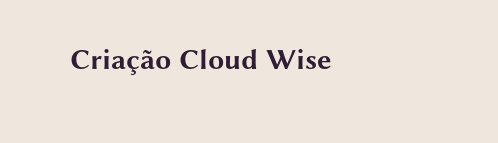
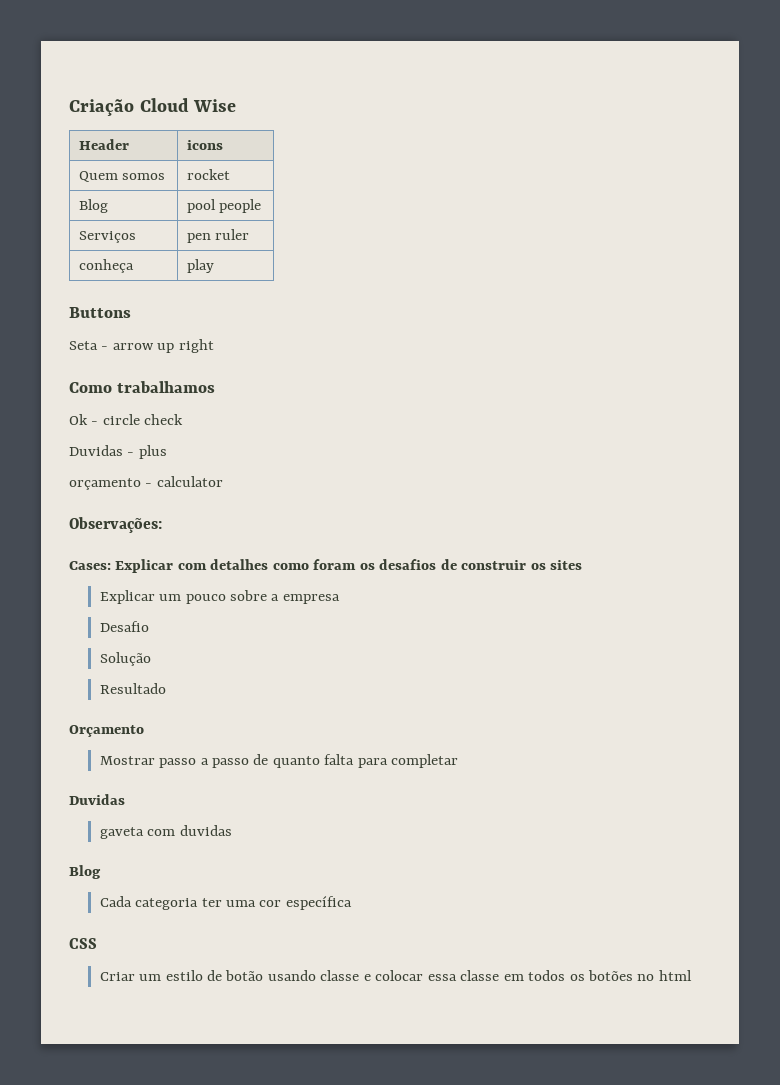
(332, 59) none -> [78,139,129,150] [186,140,223,150] [78,171,166,182] [186,169,230,180] [78,199,108,213] [186,199,262,213] [78,231,136,243] [186,229,250,243] [78,259,134,273] [186,259,214,273] [69,307,131,318] [69,339,214,353] [69,381,216,393] [69,414,184,425] [69,445,167,459] [69,476,223,490] [69,517,162,533] [69,559,583,573] [99,590,340,604] [99,621,149,632] [99,652,151,666] [99,683,166,694] [69,725,144,737] [99,754,459,768] [69,794,125,805] [99,825,232,839] [69,865,101,879] [99,896,352,910] [69,938,97,949] [99,970,692,981] // Header | icons // Quem somos | rocket // Blog | pool people // Serviços | pen ruler // conheça | play // Buttons // Seta - arrow up right // Como trabalhamos // Ok - circle check // Duvidas - plus // orçamento - calculator // Observações: // Cases: Explicar com detalhes como foram os desafios de construir os sites // Explicar um pouco sobre a empresa // Desafio // Solução // Resultado // Orçamento // Mostrar passo a passo de quanto falta para completar // Duvidas // gaveta com duvidas // Blog // Cada categoria ter uma cor específica // CSS // Criar um estilo de botão usando classe e colocar essa classe em todos os botões no html

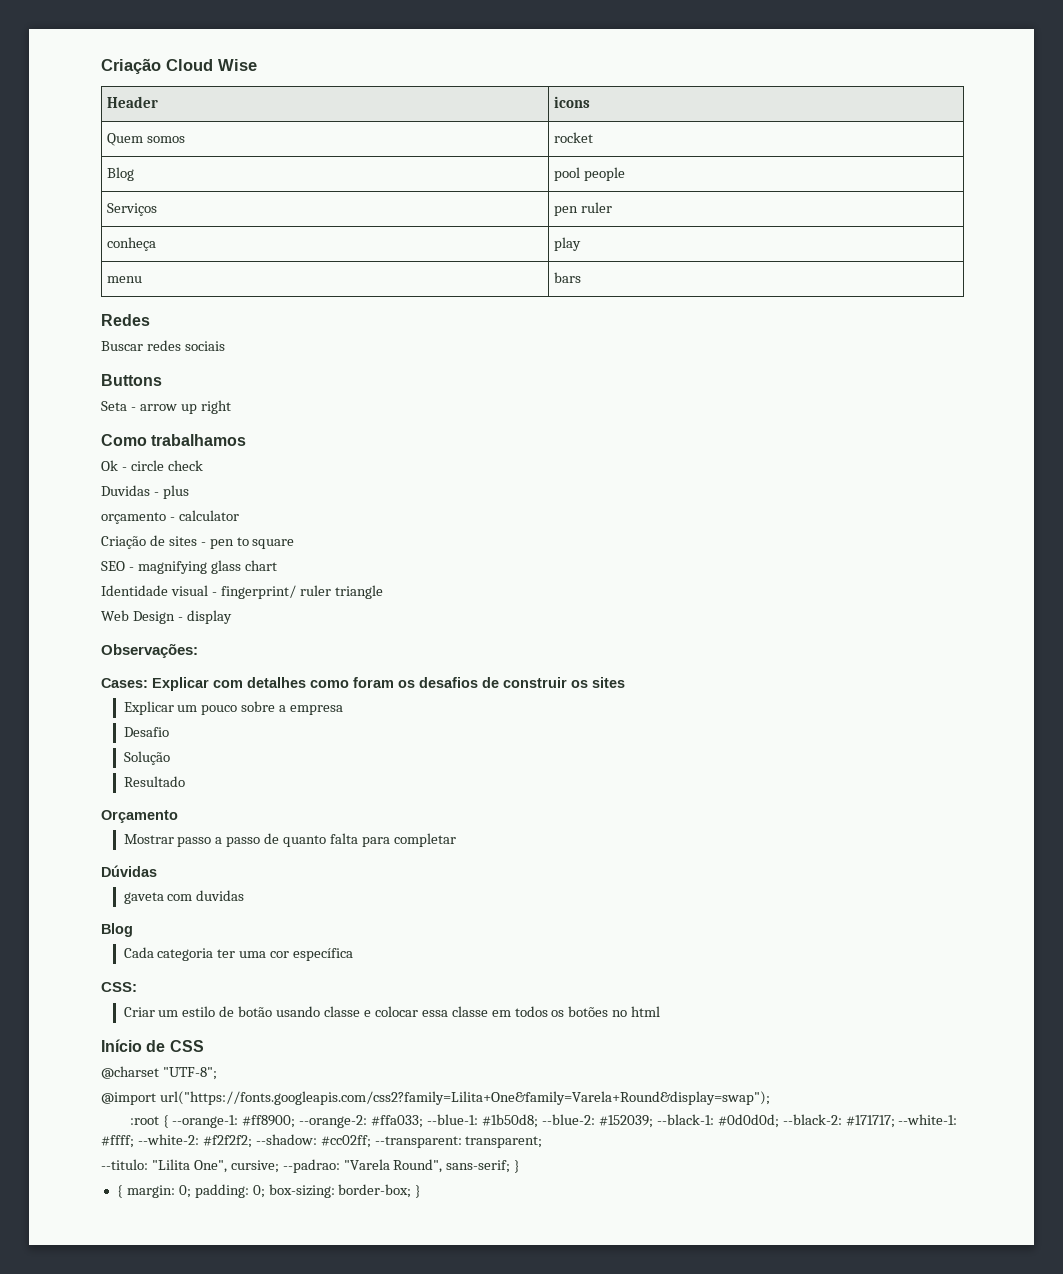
(214, 266) none -> [107,276,143,283] [554,272,582,283] [101,314,150,326] [101,340,225,351] // menu | bars // Redes // Buscar redes sociais
(223, 481) none -> [101,535,295,549] [101,560,277,574] [101,585,383,599] [101,610,232,624] // Criação de sites - pen to square // SEO - magnifying glass chart // Identidade visual - fingerprint/ ruler triangle // Web Design - display
[69,794,125,805] Duvidas -> [101,865,157,877] Dúvidas
[69,938,97,949] CSS -> [101,982,137,992] CSS:
(692, 975) none -> [101,1039,204,1052] [101,1066,217,1080] [101,1091,770,1105] [129,1114,958,1128] [101,1134,543,1148] [101,1159,521,1173] [116,1184,422,1198] // Início de CSS // @charset "UTF-8"; // @import url("https://fonts.googleapis.com/css2?family=Lilita+One&family=Varela+Round&display=swap"); // :root { --orange-1: #ff8900; --orange-2: #ffa033; --blue-1: #1b50d8; --blue-2: #152039; --black-1: #0d0d0d; --black-2: #171717; --white-1: #ffff; --white-2: #f2f2f2; --shadow: #cc02ff; --transparent: transparent; // --titulo: "Lilita One", cursive; --padrao: "Varela Round", sans-serif; } // { margin: 0; padding: 0; box-sizing: border-box; }

